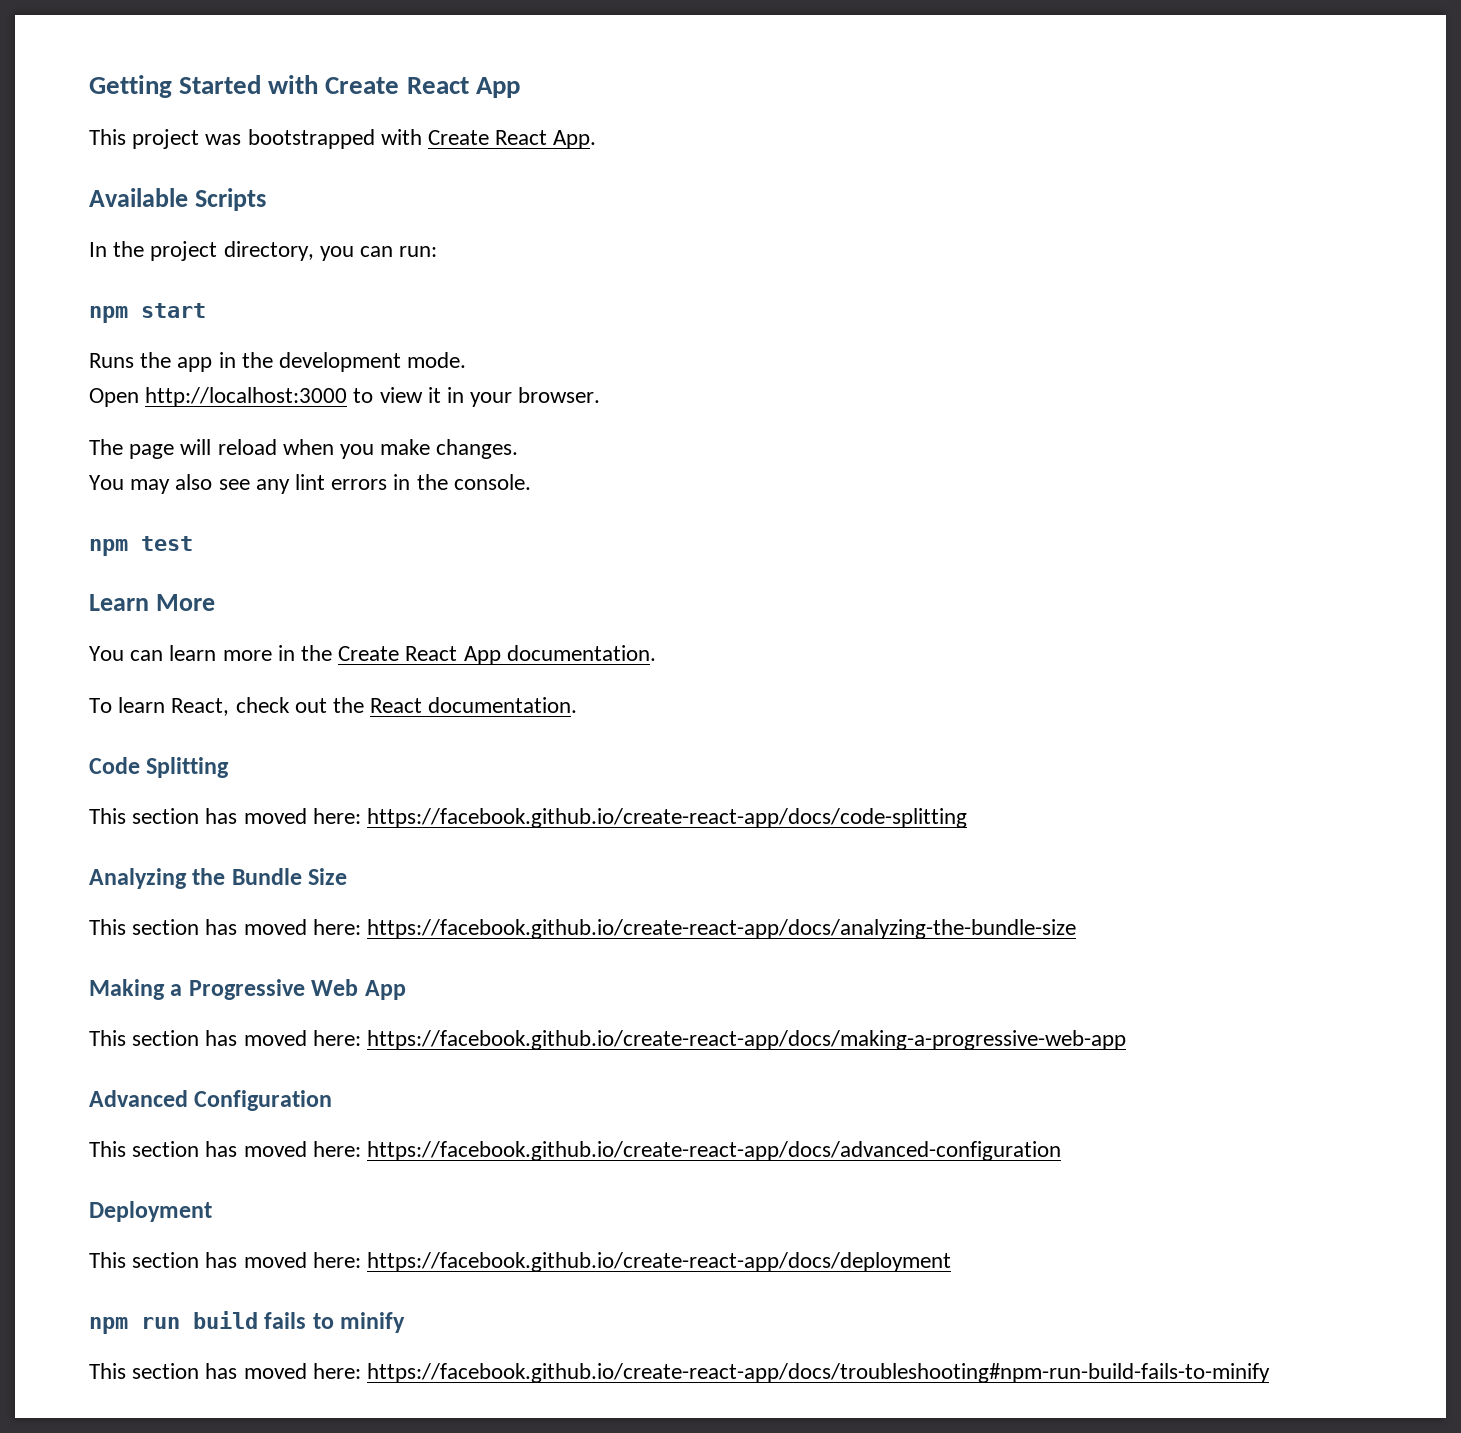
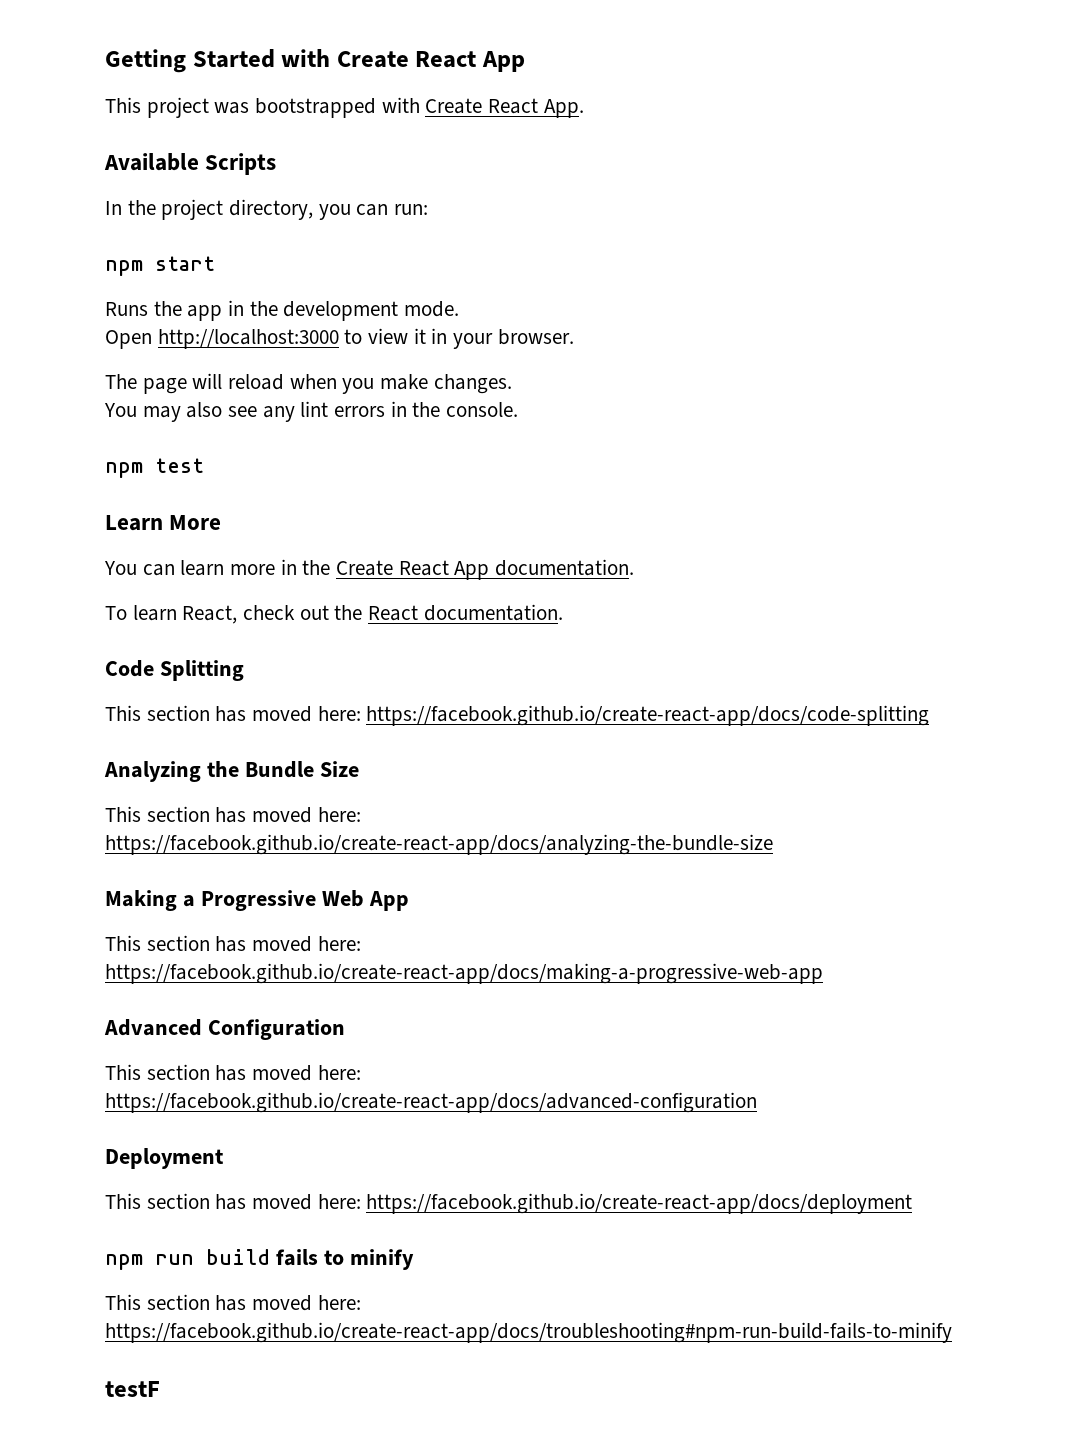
(1271, 1373) none -> [105,1381,160,1397] // testF

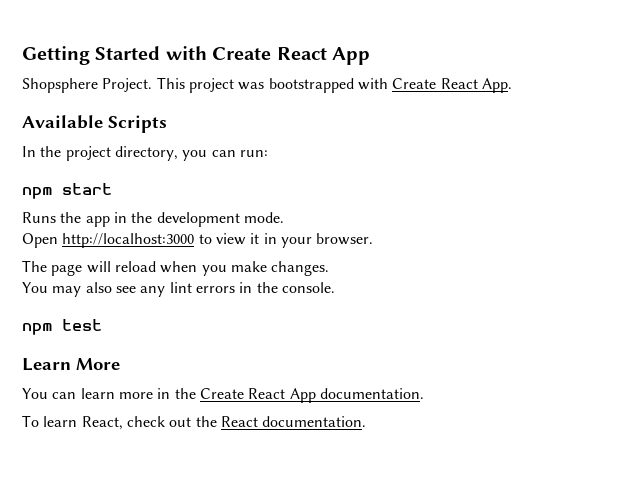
(526, 61) none -> [22,78,153,93] Shopsphere Project.
[105,660,244,681] [105,705,930,726] [104,761,359,782] [105,806,361,823] [105,834,773,855] [105,890,409,911] [105,935,361,952] [105,963,823,984] [104,1019,345,1040] [105,1064,361,1081] [105,1092,757,1113] [105,1148,224,1169] [105,1193,913,1214] [105,1249,414,1270] [105,1294,361,1311] [105,1322,952,1343] [105,1381,160,1397] // Code Splitting // This section has moved here: https://facebook.github.io/create-react-app/docs/code-splitting // Analyzing the Bundle Size // This section has moved here: https://facebook.github.io/create-react-app/docs/analyzing-the-bundle-size // Making a Progressive Web App // This section has moved here: https://facebook.github.io/create-react-app/docs/making-a-progressive-web-app // Advanced Configuration // This section has moved here: https://facebook.github.io/create-react-app/docs/advanced-configuration // Deployment // This section has moved here: https://facebook.github.io/create-react-app/docs/deployment // npm run build fails to minify // This section has moved here: https://facebook.github.io/create-react-app/docs/troubleshooting#npm-run-build-fails-to-minify // testF -> (367, 421) none

